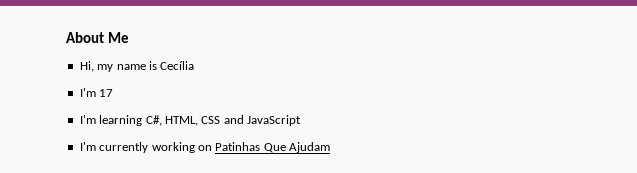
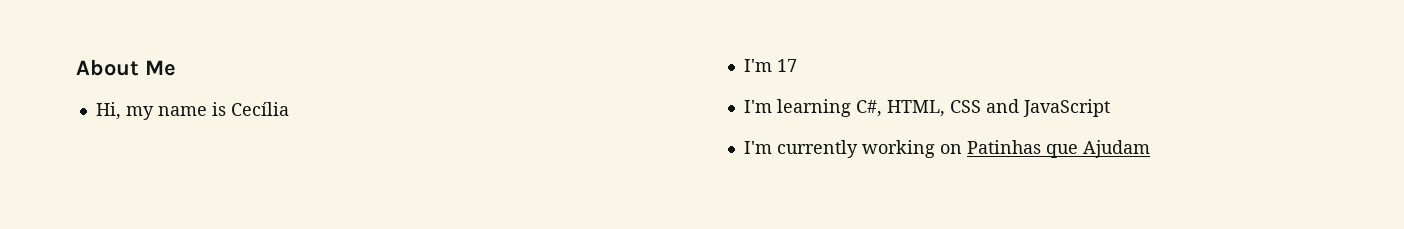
[263,143,286,153] Que -> [1045,144,1078,158] que

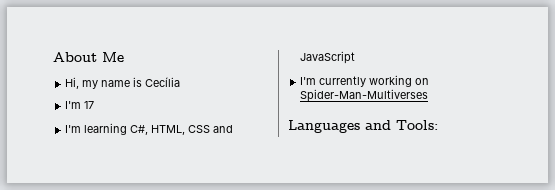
[966,140,1150,158] Patinhas que Ajudam -> [300,89,429,102] [288,120,438,133] Spider-Man-Multiverses // Languages and Tools:

